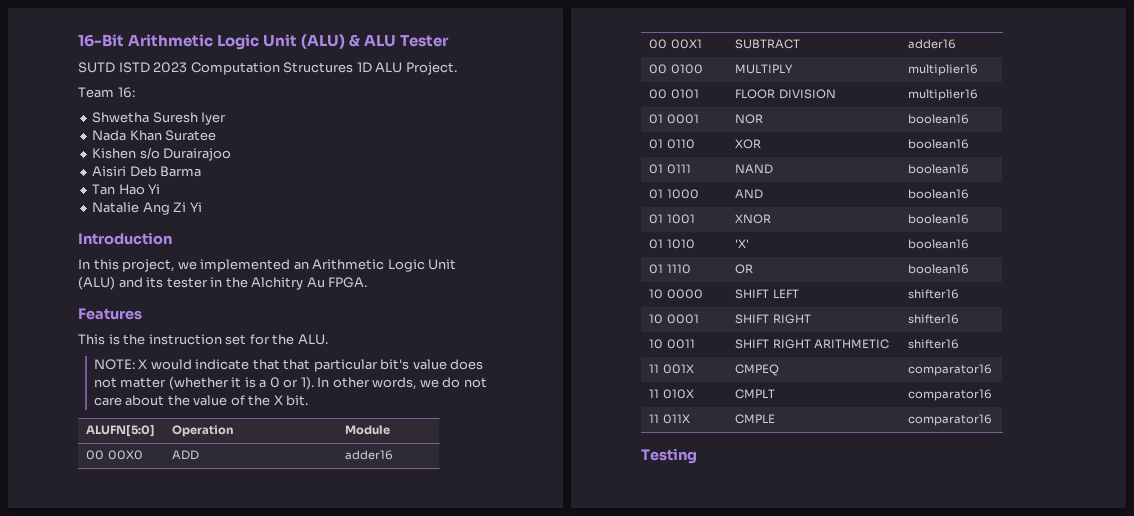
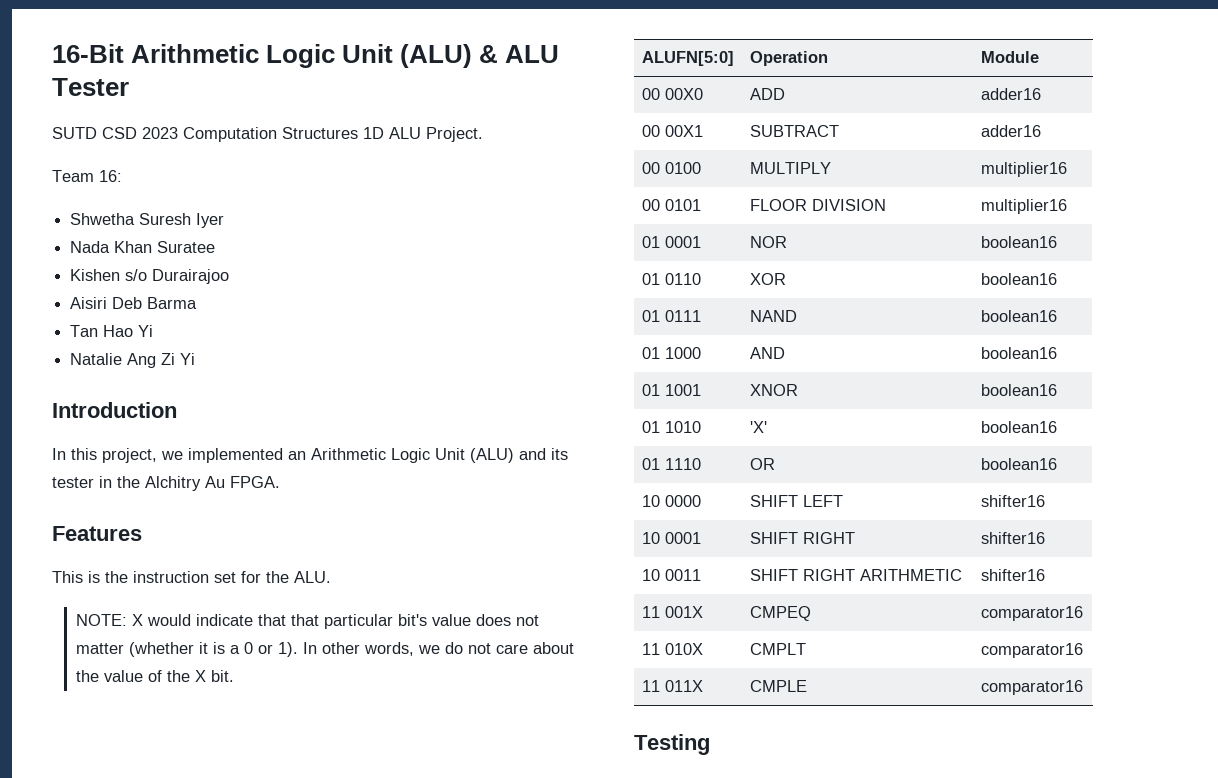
[118,62,150,73] ISTD -> [102,127,137,139] CSD

